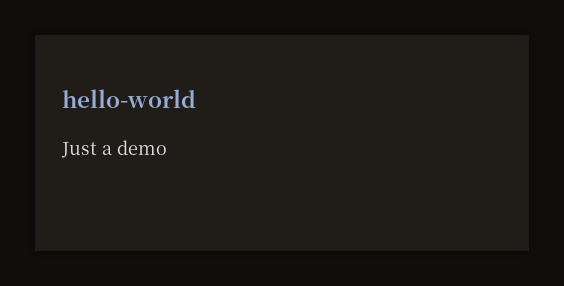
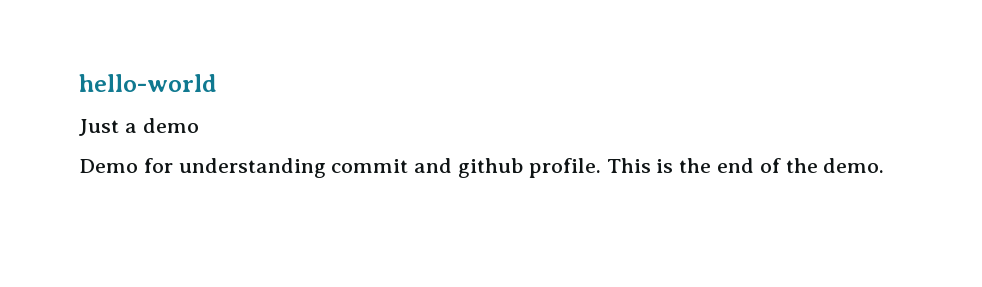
(167, 147) none -> [79,158,885,178] // Demo for understanding commit and github profile. This is the end of the demo.

